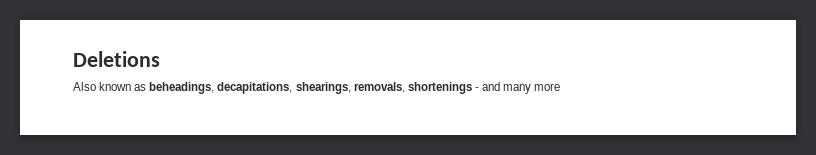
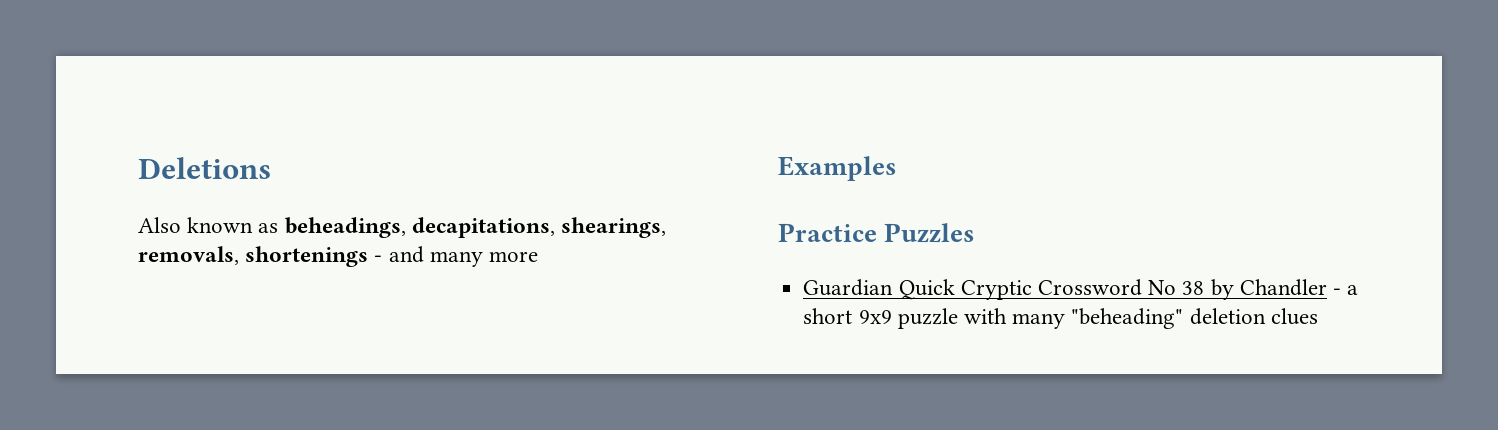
(561, 87) none -> [778,156,897,181] [778,223,976,243] [803,279,1359,300] [803,308,1318,329] // Examples // Practice Puzzles // Guardian Quick Cryptic Crossword No 38 by Chandler - a short 9x9 puzzle with many "beheading" deletion clues

